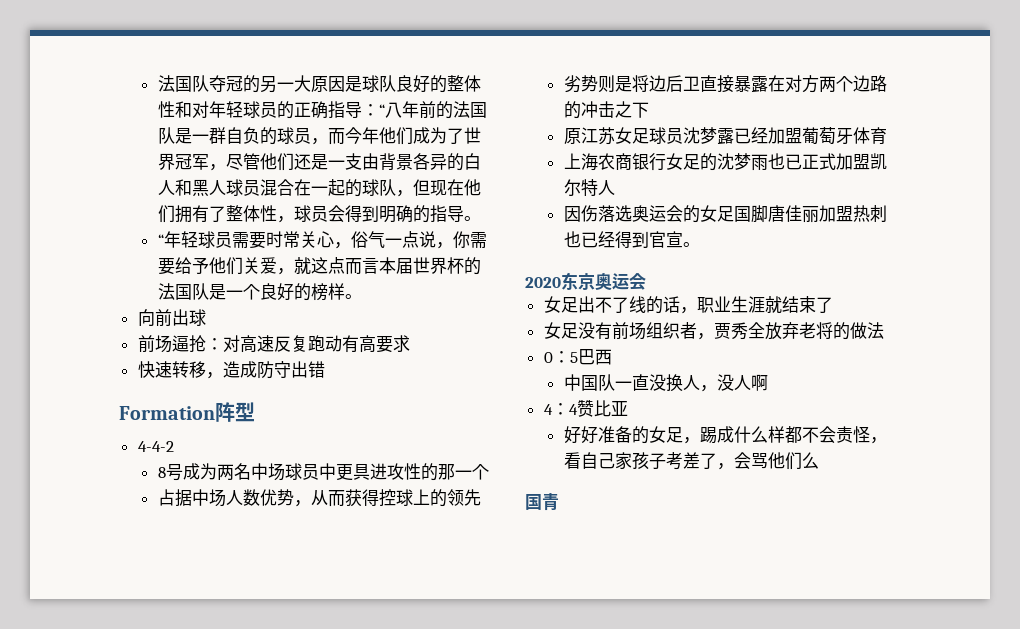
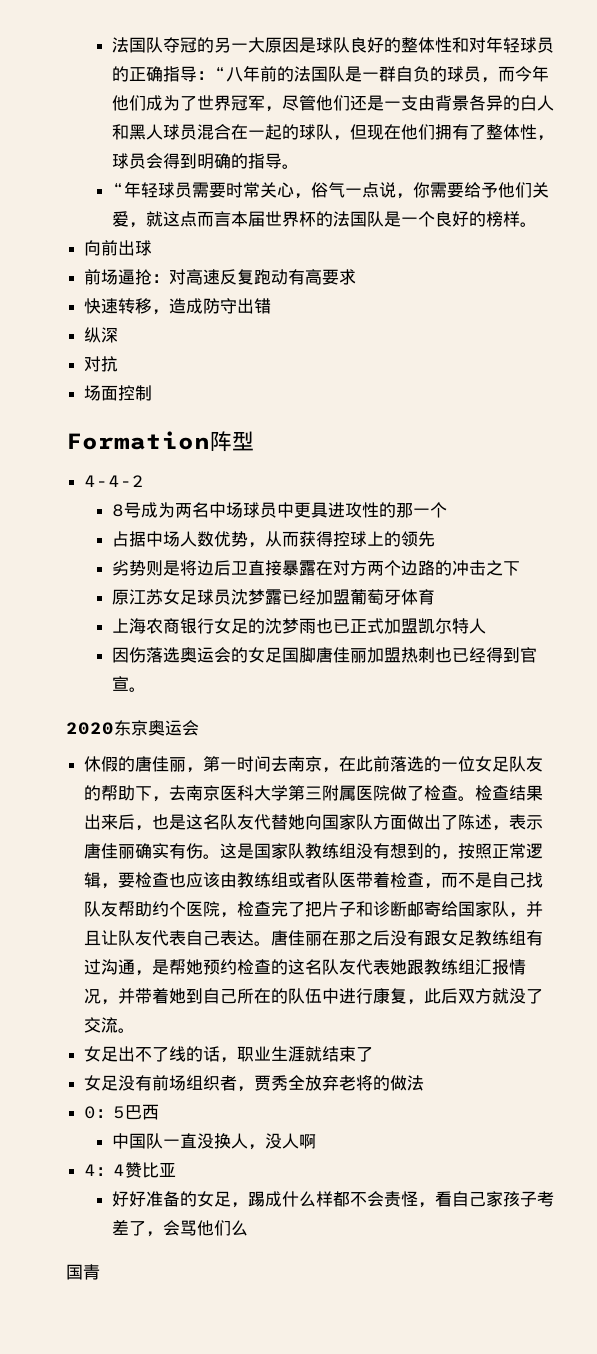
(325, 369) none -> [84,327,119,343] [84,356,119,372] [84,385,153,401] // 纵深 // 对抗 // 场面控制
(646, 281) none -> [84,756,544,773] [84,785,544,802] [84,814,544,831] [84,843,544,860] [84,872,544,889] [84,901,544,918] [84,930,544,946] [84,959,527,976] [84,988,544,1005] [84,1017,136,1033] // 休假的唐佳丽，第一时间去南京，在此前落选的一位女足队友的帮助下，去南京医科大学第三附属医院做了检查。检查结果出来后，也是这名队友代替她向国家队方面做出了陈述，表示唐佳丽确实有伤。这是国家队教练组没有想到的，按照正常逻辑，要检查也应该由教练组或者队医带着检查，而不是自己找队友帮助约个医院，检查完了把片子和诊断邮寄给国家队，并且让队友代表自己表达。唐佳丽在那之后没有跟女足教练组有过沟通，是帮她预约检查的这名队友代表她跟教练组汇报情况，并带着她到自己所在的队伍中进行康复，此后双方就没了交流。

